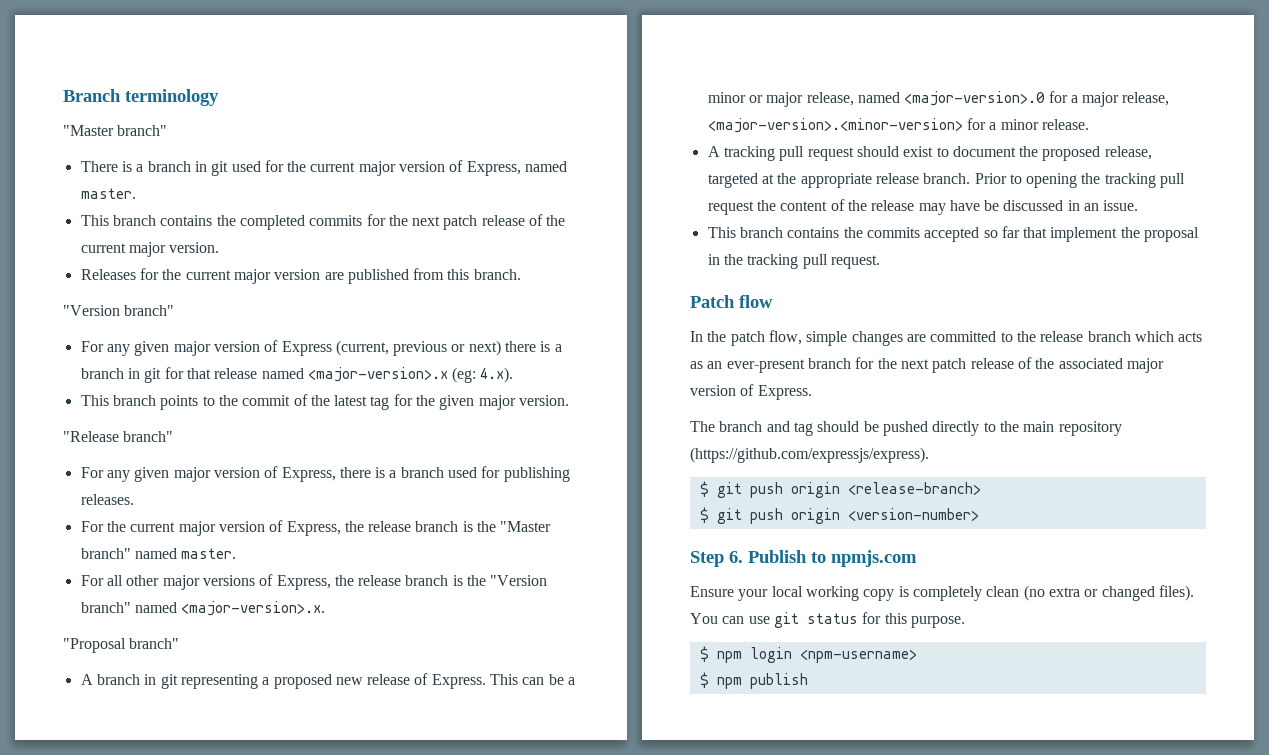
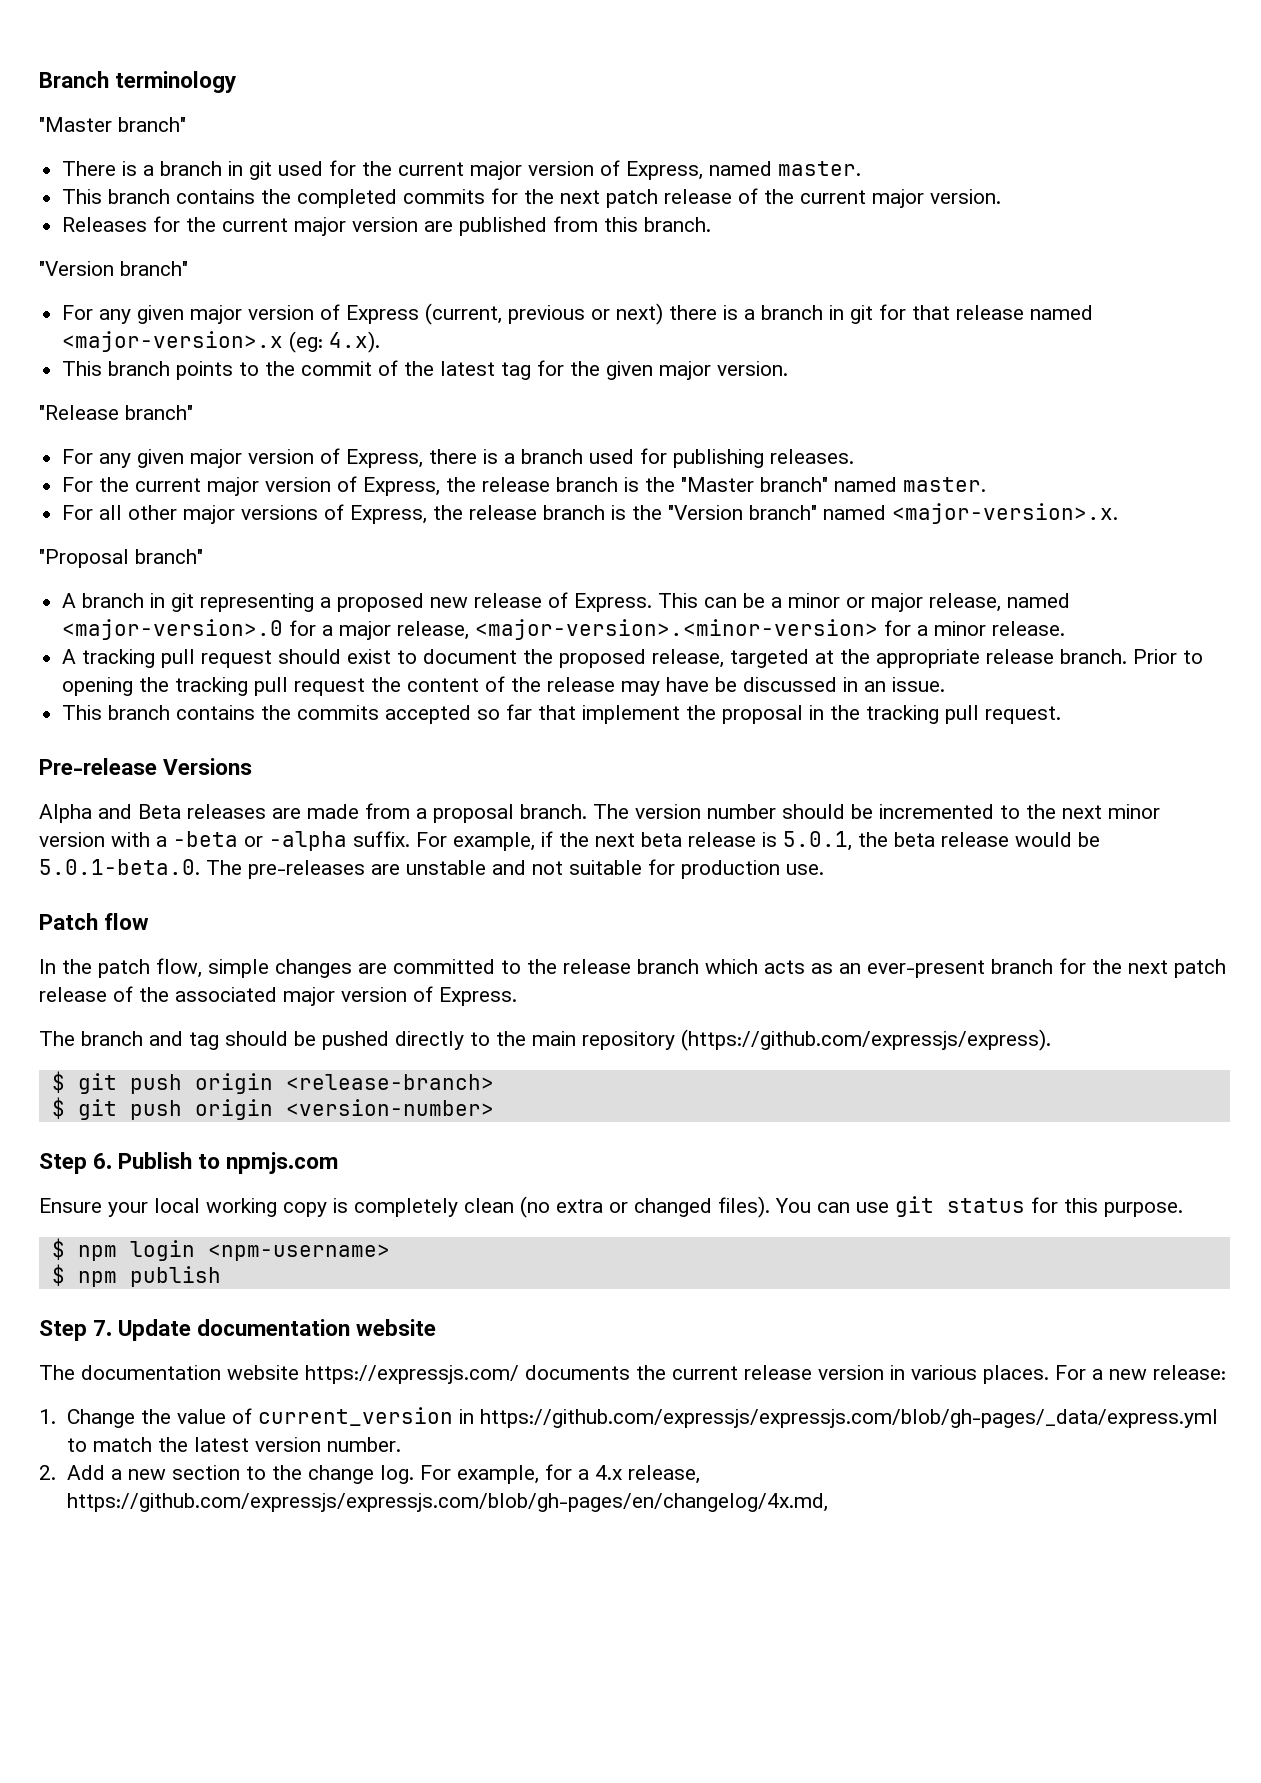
(880, 262) none -> [39,758,253,775] [39,803,1160,823] [39,831,1100,851] [39,859,824,879] // Pre-release Versions // Alpha and Beta releases are made from a proposal branch. The version number should be incremented to the next minor version with a -beta or -alpha suffix. For example, if the next beta release is 5.0.1, the beta release would be 5.0.1-beta.0. The pre-releases are unstable and not suitable for production use.
(808, 681) none -> [39,1319,437,1341] [39,1365,1226,1384] [39,1407,1218,1428] [66,1437,401,1452] [39,1464,700,1484] [66,1493,828,1512] // Step 7. Update documentation website // The documentation website https://expressjs.com/ documents the current release version in various places. For a new release: // 1. Change the value of current_version in https://github.com/expressjs/expressjs.com/blob/gh-pages/_data/express.yml to match the latest version number. // 2. Add a new section to the change log. For example, for a 4.x release, https://github.com/expressjs/expressjs.com/blob/gh-pages/en/changelog/4x.md,

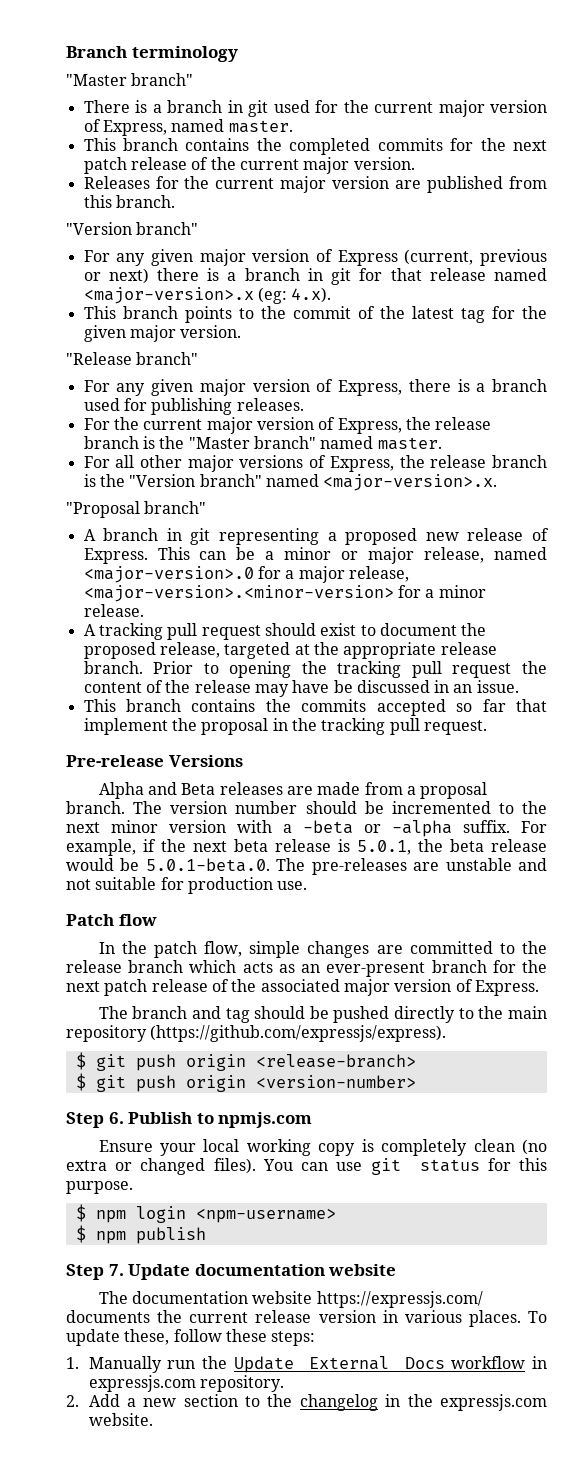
[1055,1365,1226,1380] [39,1407,1218,1428] [66,1437,401,1452] For a new release: // 1. Change the value of current_version in https://github.com/expressjs/expressjs.com/blob/gh-pages/_data/express.yml to match the latest version number. -> [528,1311,547,1323] [66,1329,316,1346] [66,1356,547,1373] [88,1375,284,1392] To update these, follow these steps: // 1. Manually run the Update External Docs workflow in expressjs.com repository.
[307,1464,700,1484] [66,1493,828,1512] change log. For example, for a 4.x release, https://github.com/expressjs/expressjs.com/blob/gh-pages/en/changelog/4x.md, -> [299,1394,547,1411] [88,1413,153,1426] changelog in the expressjs.com website.

